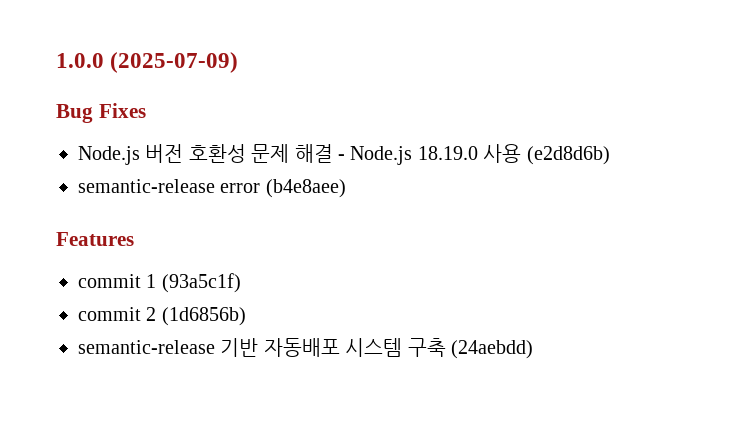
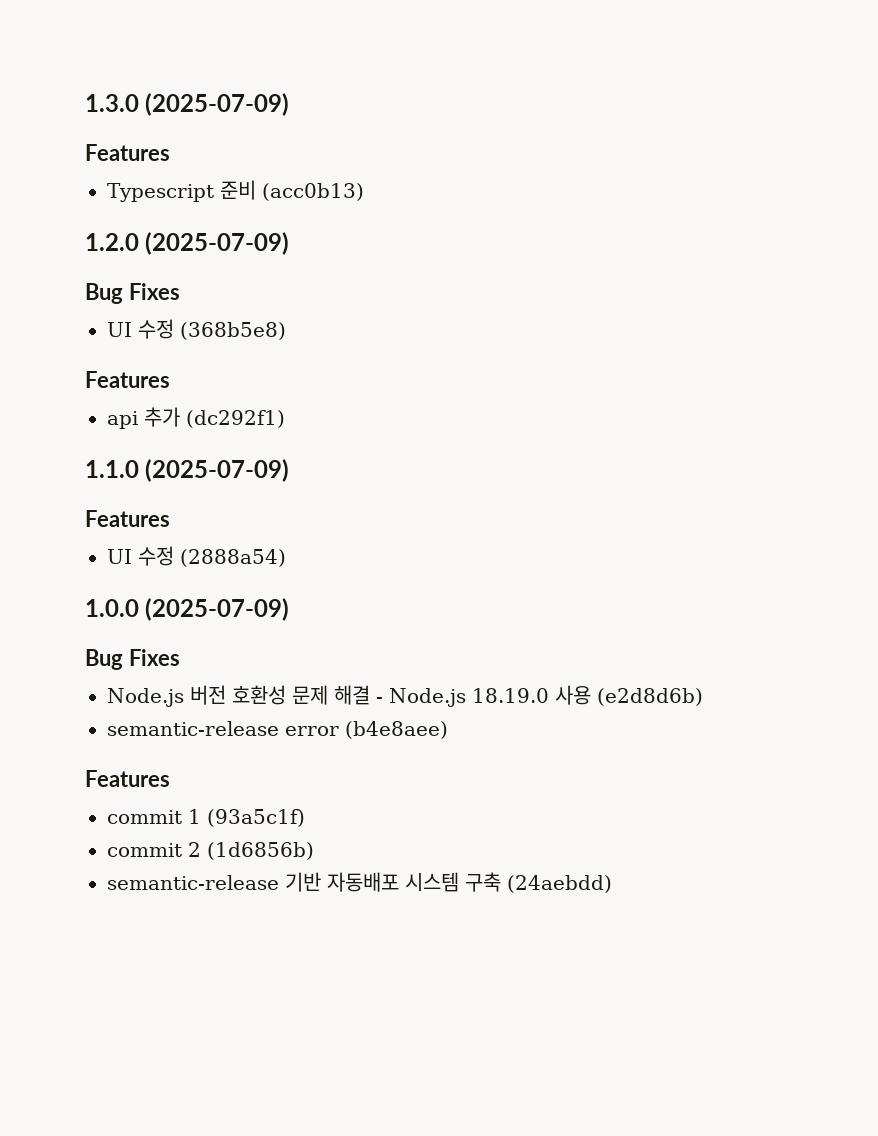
(56, 60) none -> [85,93,290,116] [85,144,170,161] [107,180,364,202] [85,232,290,255] [85,283,180,304] [107,319,286,340] [85,371,170,388] [107,407,285,429] [85,459,290,482] [85,510,170,527] [107,546,286,567] 1.3.0 (2025-07-09) // Features // Typescript 준비 (acc0b13) // 1.2.0 (2025-07-09) // Bug Fixes // UI 수정 (368b5e8) // Features // api 추가 (dc292f1) // 1.1.0 (2025-07-09) // Features // UI 수정 (2888a54) //

